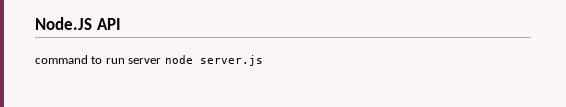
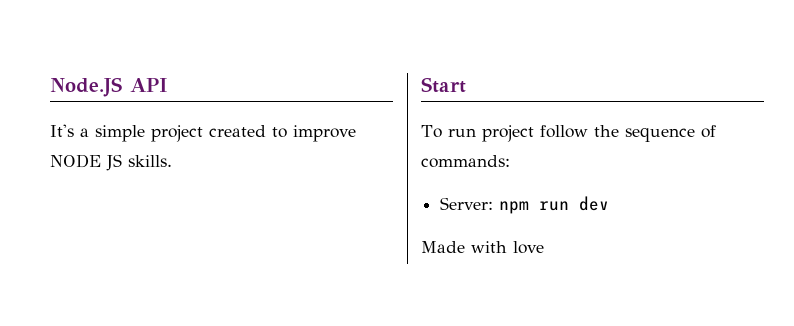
[35,55,263,66] command to run server node server.js -> [50,124,356,142] [50,154,172,171] [421,77,466,93] [421,125,716,142] [421,155,510,168] [440,196,610,214] [421,241,544,254] It's a simple project created to improve NODE JS skills. // Start // To run project follow the sequence of commands: // Server: npm run dev // Made with love

